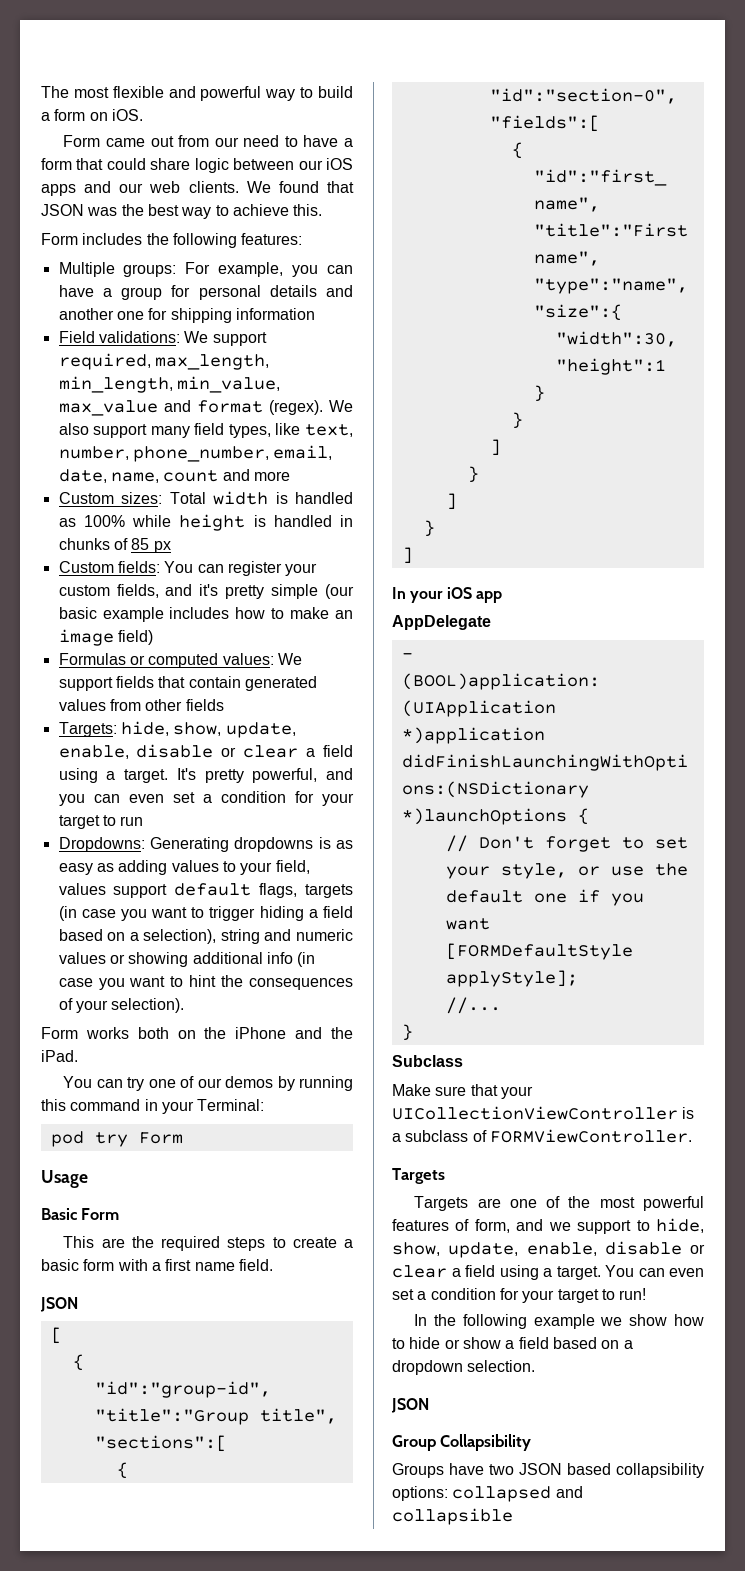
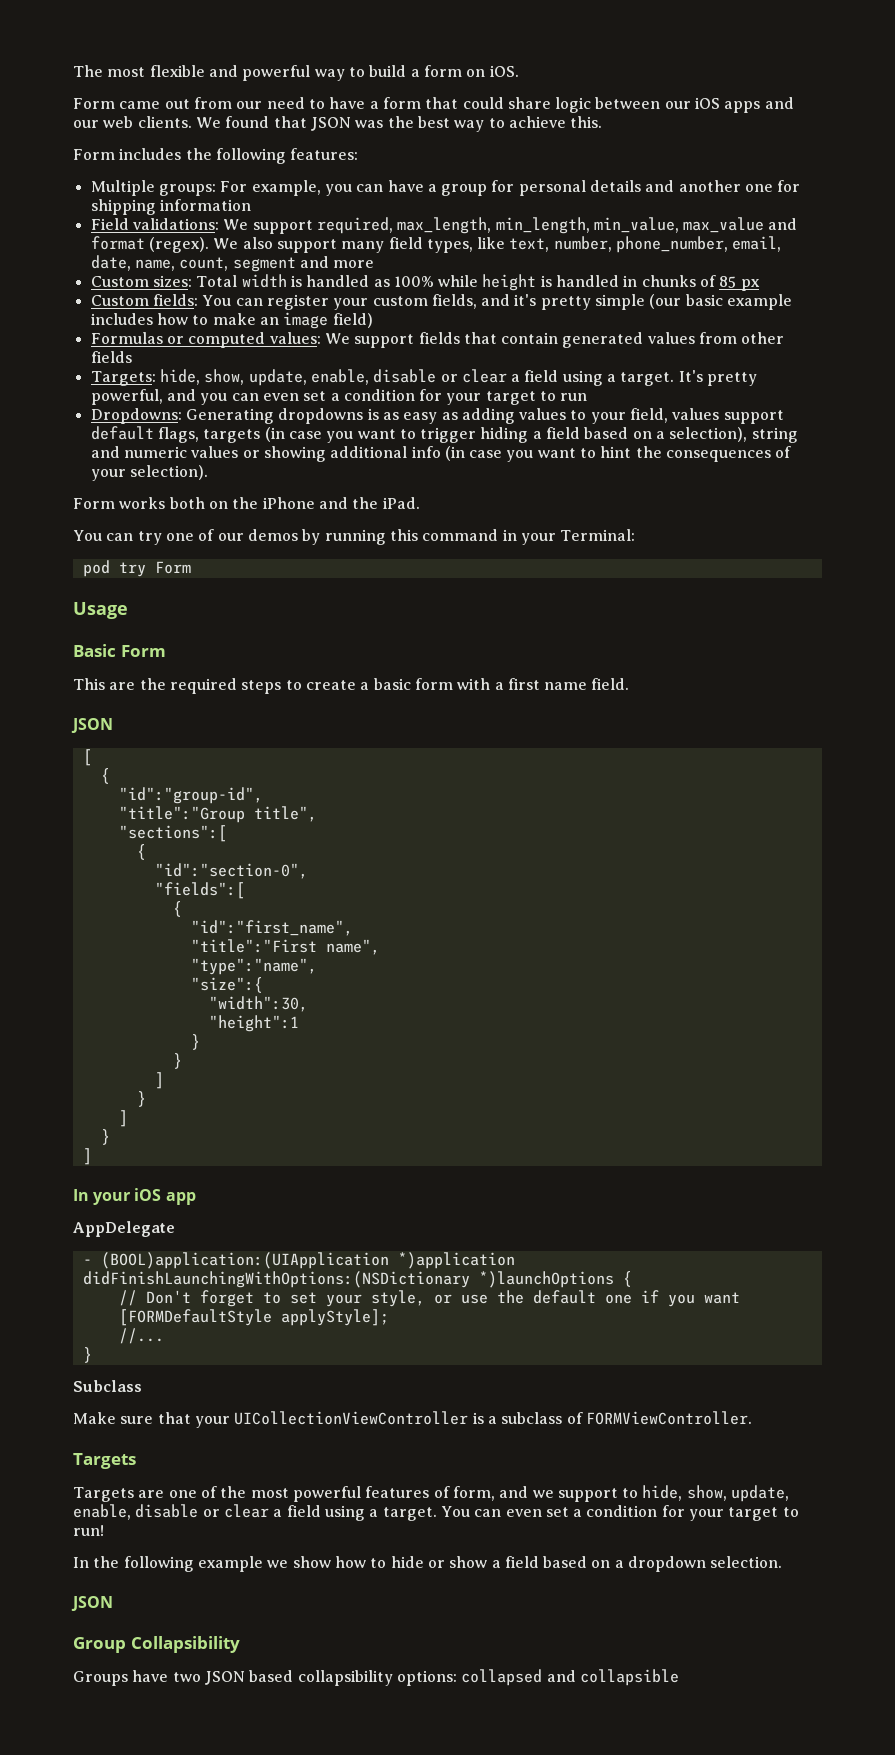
[163,470,219,482] count -> [179,257,296,272] count, segment

